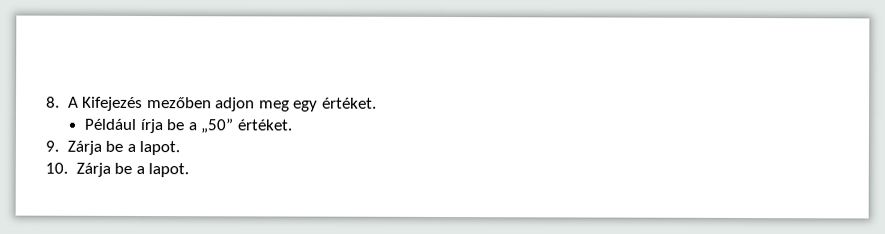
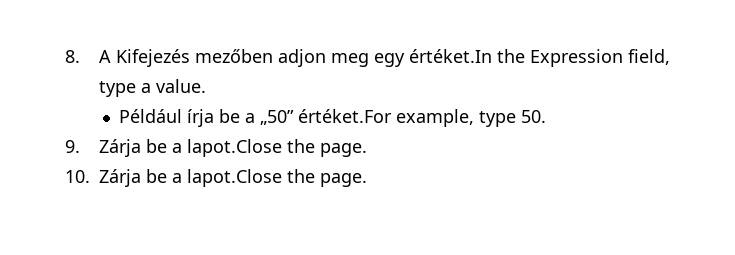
[322,97,378,109] értéket. -> [408,49,670,67] [98,79,206,97] értéket.In the Expression field, type a value.
[236,119,292,131] értéket. -> [297,109,546,127] értéket.For example, type 50.
[139,140,181,156] lapot. -> [186,139,367,157] lapot.Close the page.
[148,163,190,178] lapot. -> [187,169,367,187] lapot.Close the page.

